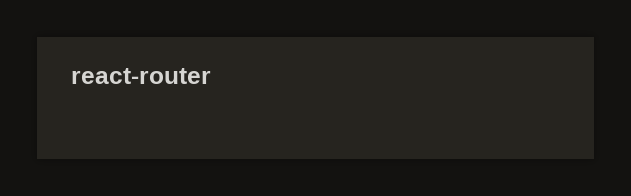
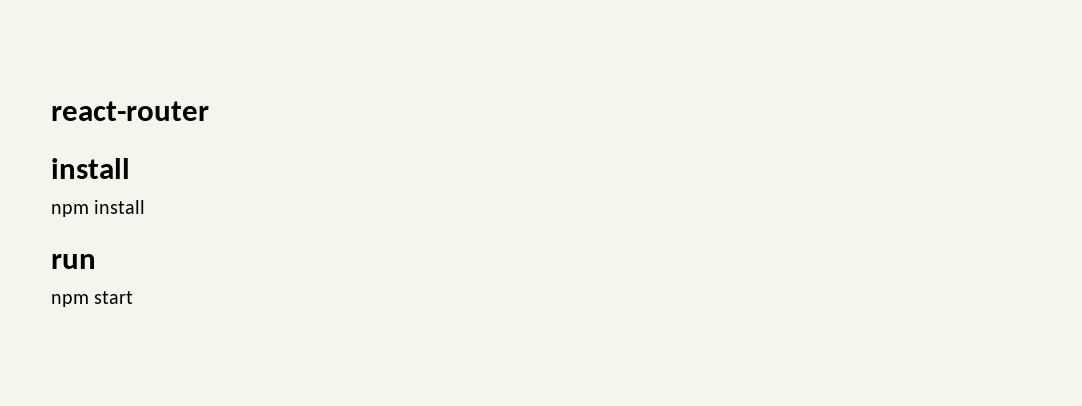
(211, 76) none -> [51,158,130,179] [51,200,146,217] [51,254,96,269] [51,291,134,307] // install // npm install // run // npm start

